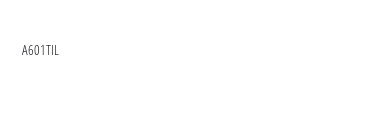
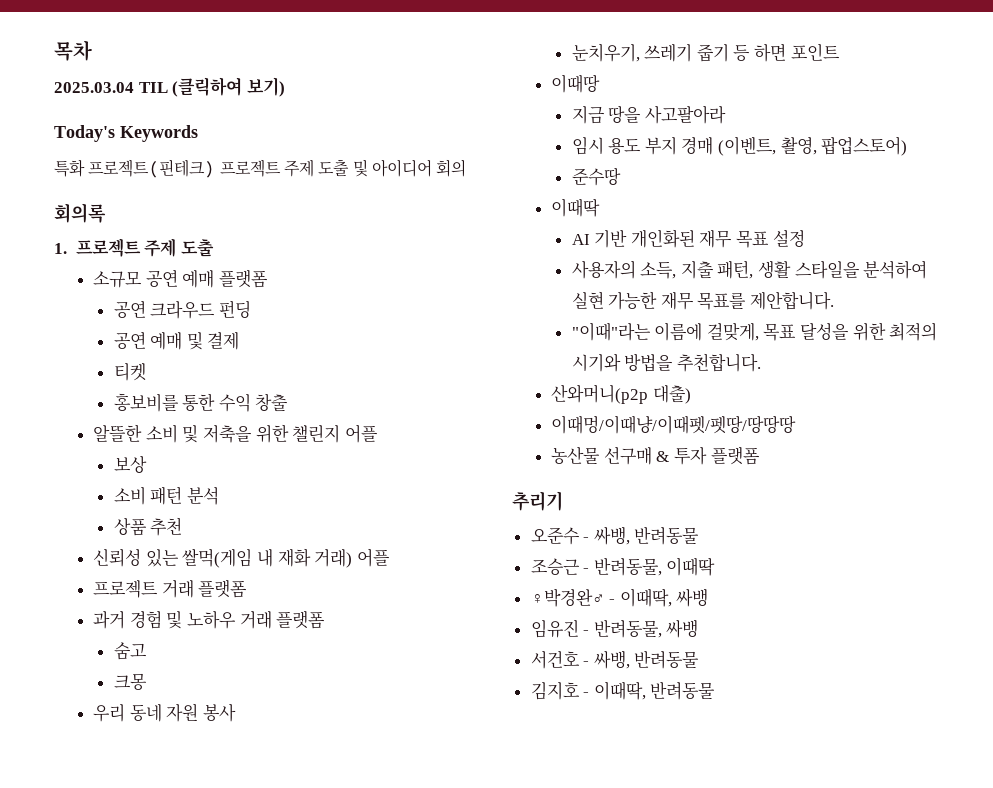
[22,45,59,55] A601TIL -> [54,40,92,61] [54,77,285,97] [54,125,198,142] [54,159,467,178] [54,203,106,223] [54,238,214,257] [93,269,268,288] [113,300,251,319] [113,331,240,350] [113,363,146,381] [113,393,289,412] [93,424,378,443] [113,456,147,473] [113,486,219,505] [113,517,183,536] [93,548,390,568] [93,579,248,598] [93,610,326,629] [113,642,147,660] [113,673,147,690] [93,703,236,722] [571,43,840,62] [551,74,601,93] [571,105,726,124] [571,136,908,156] [571,168,621,186] [551,198,601,217] [571,229,805,248] [571,260,928,279] [571,291,835,310] [571,322,938,341] [571,353,761,372] [551,384,691,404] [551,415,797,434] [551,446,760,465] [512,491,563,511] [530,526,700,545] [530,557,716,576] [530,588,709,607] [530,619,699,638] [530,650,700,669] [530,681,716,700] 목차 // 2025.03.04 TIL (클릭하여 보기) // Today's Keywords // 특화 프로젝트(핀테크) 프로젝트 주제 도출 및 아이디어 회의 // 회의록 // 1. 프로젝트 주제 도출 // 소규모 공연 예매 플랫폼 // 공연 크라우드 펀딩 // 공연 예매 및 결제 // 티켓 // 홍보비를 통한 수익 창출 // 알뜰한 소비 및 저축을 위한 챌린지 어플 // 보상 // 소비 패턴 분석 // 상품 추천 // 신뢰성 있는 쌀먹(게임 내 재화 거래) 어플 // 프로젝트 거래 플랫폼 // 과거 경험 및 노하우 거래 플랫폼 // 숨고 // 크몽 // 우리 동네 자원 봉사 // 눈치우기, 쓰레기 줍기 등 하면 포인트 // 이때땅 // 지금 땅을 사고팔아라 // 임시 용도 부지 경매 (이벤트, 촬영, 팝업스토어) // 준수땅 // 이때딱 // AI 기반 개인화된 재무 목표 설정 // 사용자의 소득, 지출 패턴, 생활 스타일을 분석하여 실현 가능한 재무 목표를 제안합니다. // "이때"라는 이름에 걸맞게, 목표 달성을 위한 최적의 시기와 방법을 추천합니다. // 산와머니(p2p 대출) // 이때멍/이때냥/이때펫/펫땅/땅땅땅 // 농산물 선구매 & 투자 플랫폼 // 추리기 // 오준수 - 싸뱅, 반려동물 // 조승근 - 반려동물, 이때딱 // ♀박경완♂ - 이때딱, 싸뱅 // 임유진 - 반려동물, 싸뱅 // 서건호 - 싸뱅, 반려동물 // 김지호 - 이때딱, 반려동물

